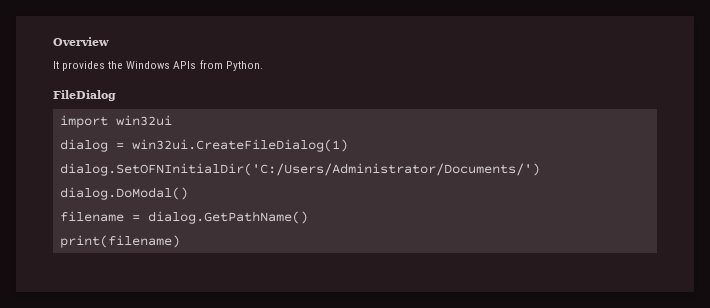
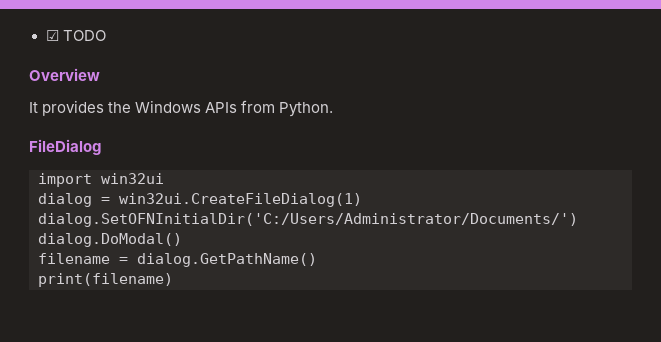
(53, 41) none -> [45,30,106,41] ☑ TODO //

